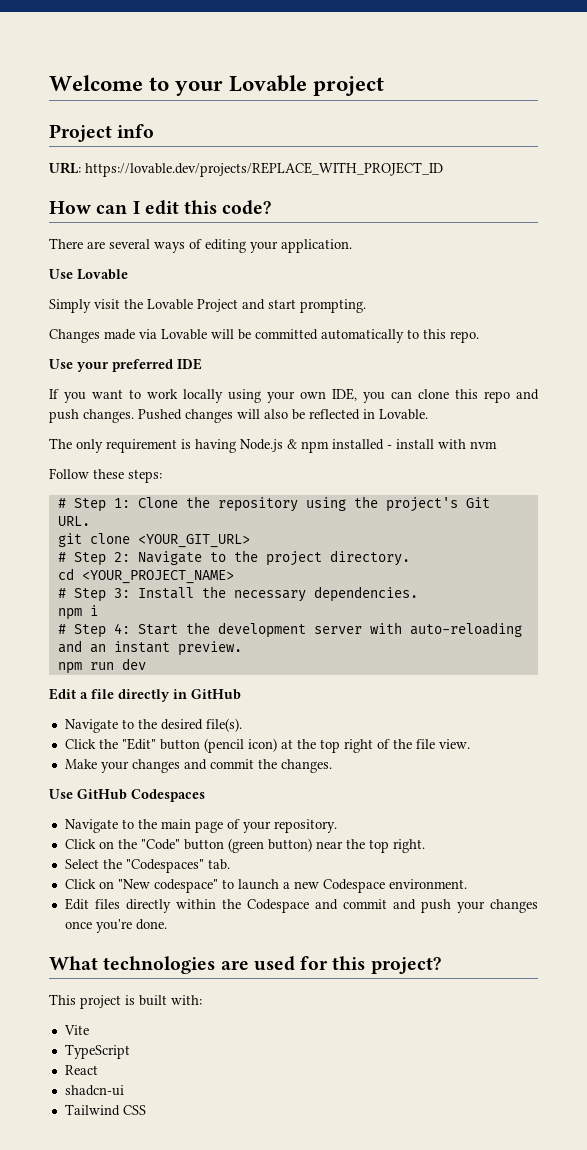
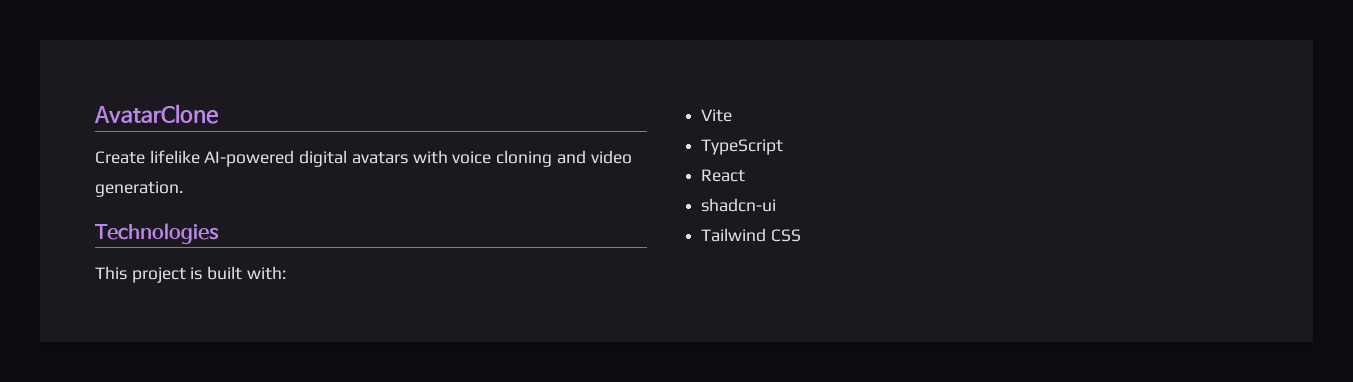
[49,75,385,96] [49,124,155,142] [49,162,443,177] [49,200,272,215] [49,238,352,253] [49,269,128,280] [49,299,366,313] [49,329,479,343] [49,358,202,372] [49,388,539,403] [49,409,428,423] [49,438,497,453] [49,468,162,483] [57,496,490,512] [57,516,90,526] [57,533,250,548] [57,550,410,566] [57,568,234,584] [57,586,418,602] [57,605,98,620] [57,622,522,638] [57,640,242,656] [57,658,146,674] [49,688,241,702] [64,718,242,733] [64,738,470,753] [64,759,332,773] [49,789,205,802] [64,819,337,833] [64,838,425,853] [64,859,230,873] [64,879,467,893] [64,898,538,913] [64,919,167,933] [49,956,441,974] Welcome to your Lovable project // Project info // URL: https://lovable.dev/projects/REPLACE_WITH_PROJECT_ID // How can I edit this code? // There are several ways of editing your application. // Use Lovable // Simply visit the Lovable Project and start prompting. // Changes made via Lovable will be committed automatically to this repo. // Use your preferred IDE // If you want to work locally using your own IDE, you can clone this repo and push changes. Pushed changes will also be reflected in Lovable. // The only requirement is having Node.js & npm installed - install with nvm // Follow these steps: // # Step 1: Clone the repository using the project's Git URL. // git clone <YOUR_GIT_URL> // # Step 2: Navigate to the project directory. // cd <YOUR_PROJECT_NAME> // # Step 3: Install the necessary dependencies. // npm i // # Step 4: Start the development server with auto-reloading and an instant preview. // npm run dev // Edit a file directly in GitHub // Navigate to the desired file(s). // Click the "Edit" button (pencil icon) at the top right of the file view. // Make your changes and commit the changes. // Use GitHub Codespaces // Navigate to the main page of your repository. // Click on the "Code" button (green button) near the top right. // Select the "Codespaces" tab. // Click on "New codespace" to launch a new Codespace environment. // Edit files directly within the Codespace and commit and push your changes once you're done. // What technologies are used for this project? -> [94,104,219,124] [95,150,632,167] [95,181,183,197] [95,223,219,244] AvatarClone // Create lifelike AI-powered digital avatars with voice cloning and video generation. // Technologies

